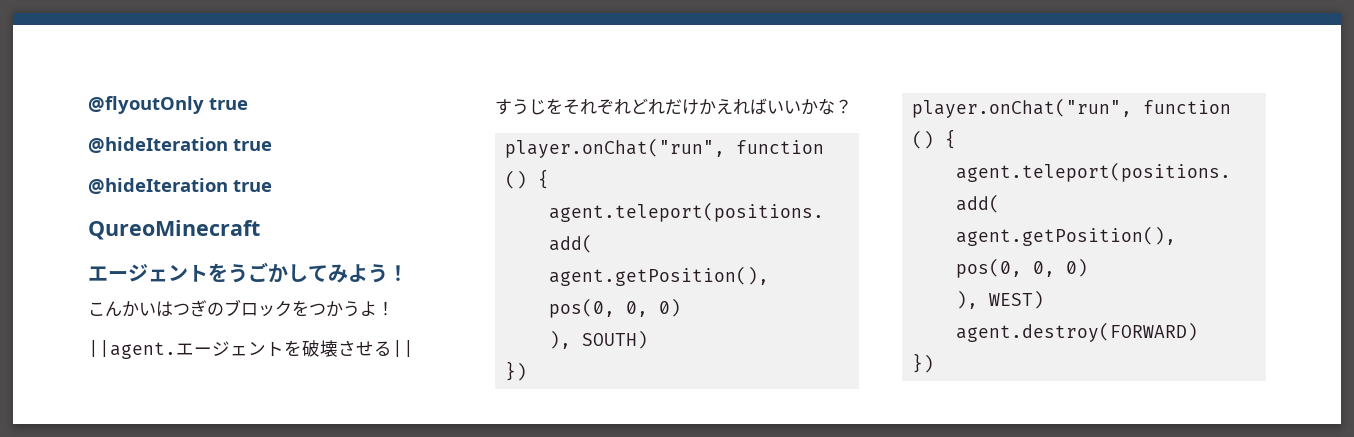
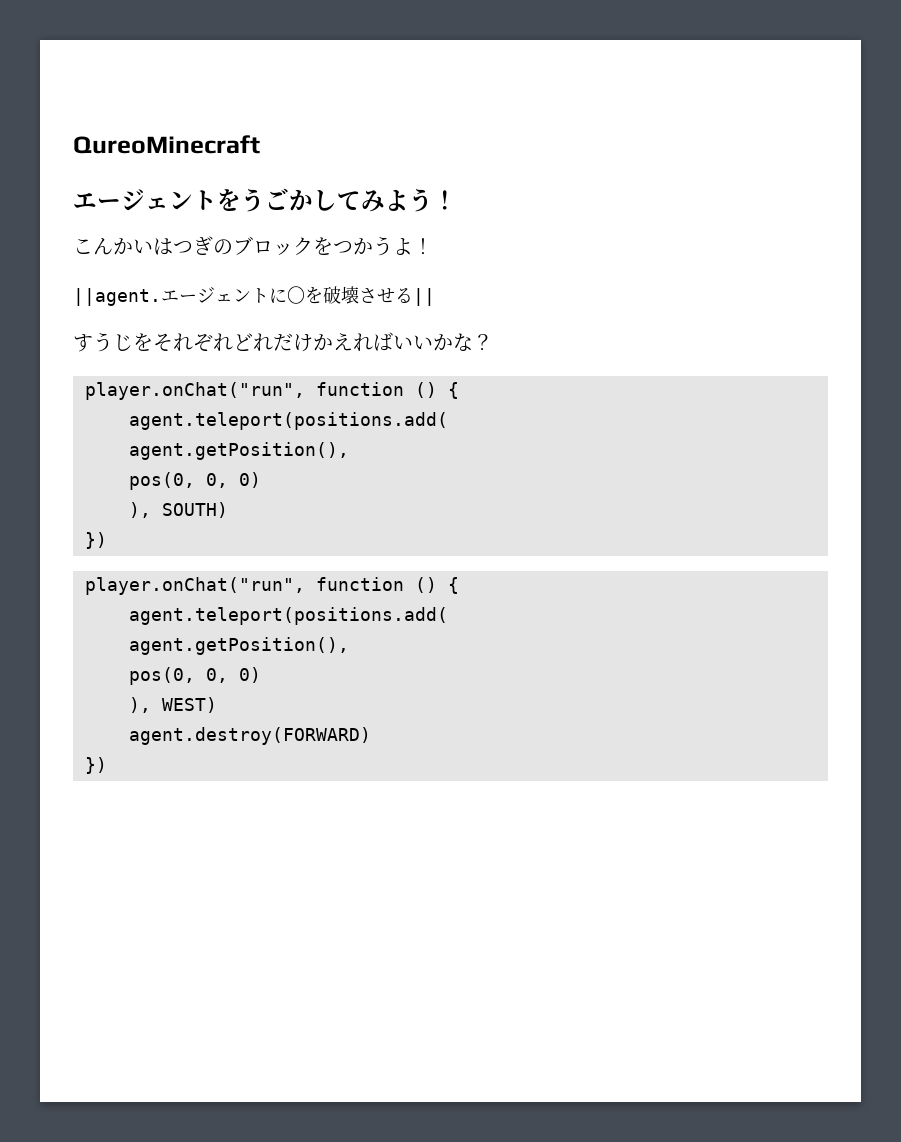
[88,96,248,114] [88,137,272,153] [88,178,272,194] @flyoutOnly true // @hideIteration true // @hideIteration true // -> (73, 144) none
(284, 348) none -> [269,286,305,304] に〇

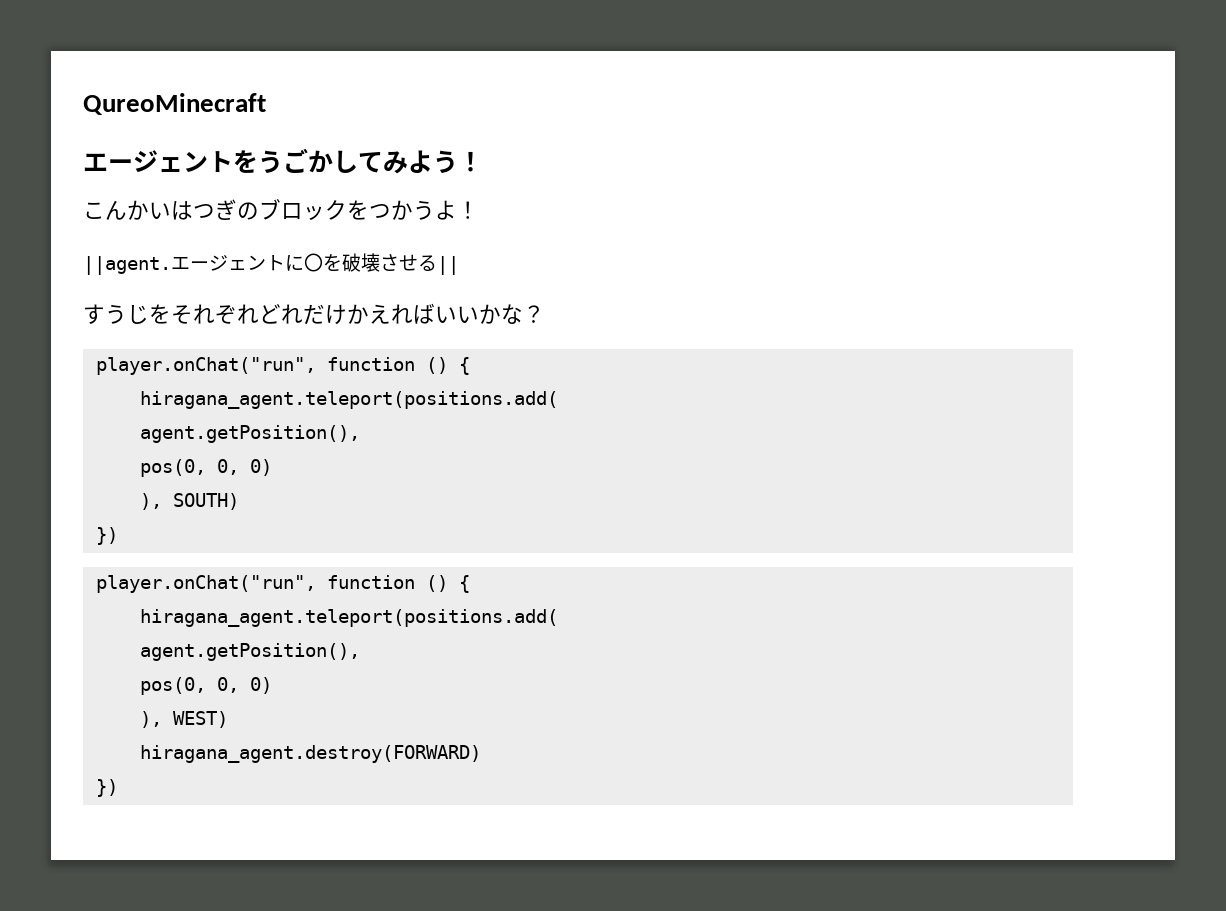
[129,412,448,430] agent.teleport(positions.add( -> [139,391,558,409] hiragana_agent.teleport(positions.add(
[129,607,448,625] agent.teleport(positions.add( -> [139,609,558,627] hiragana_agent.teleport(positions.add(
[129,727,371,745] agent.destroy(FORWARD) -> [139,745,481,763] hiragana_agent.destroy(FORWARD)

